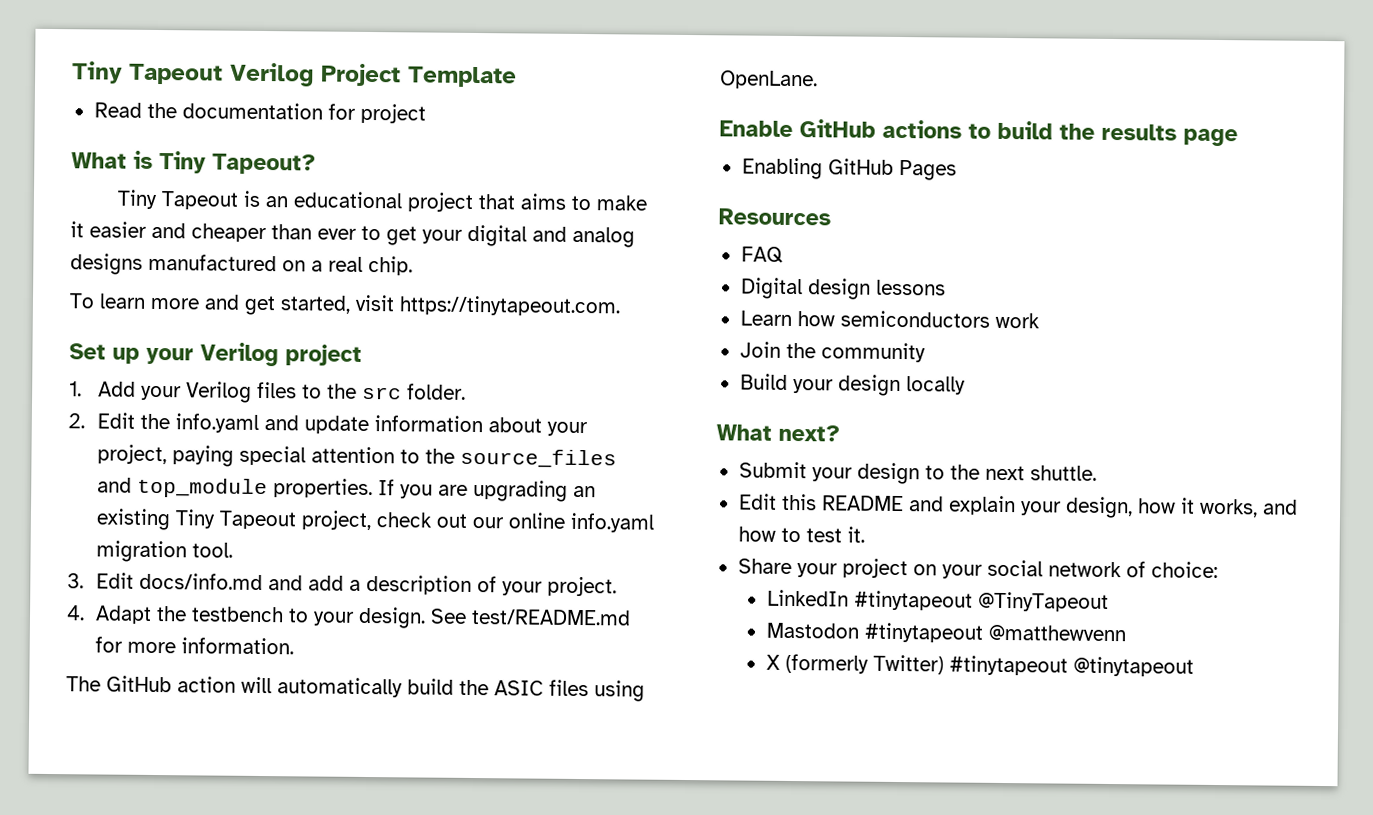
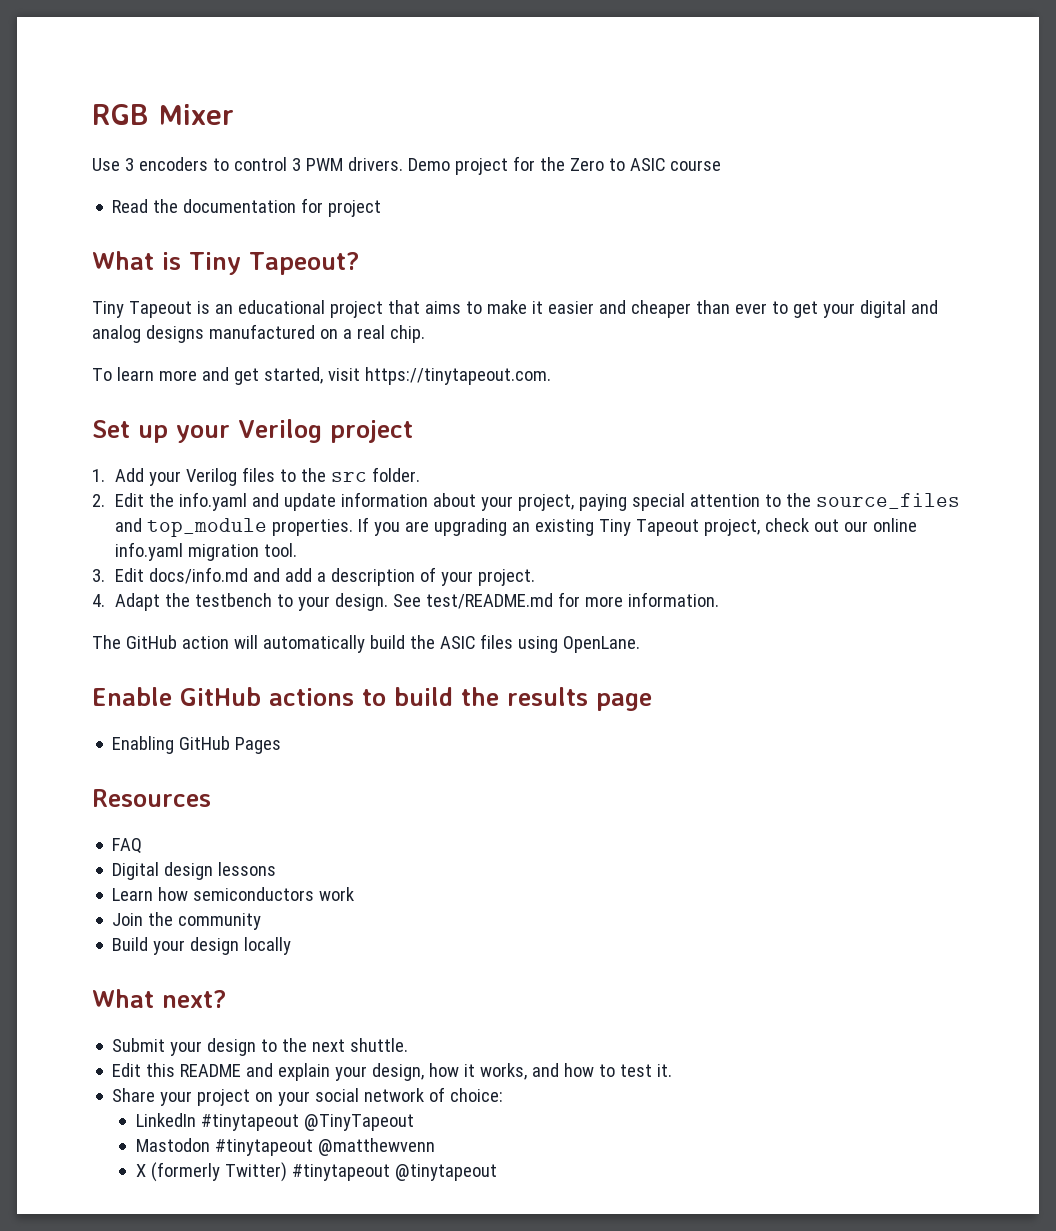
[72,61,517,88] Tiny Tapeout Verilog Project Template -> [92,104,234,125] [92,156,721,175] RGB Mixer // Use 3 encoders to control 3 PWM drivers. Demo project for the Zero to ASIC course

